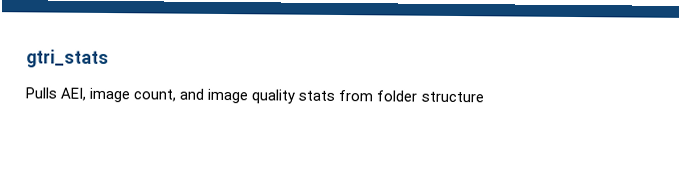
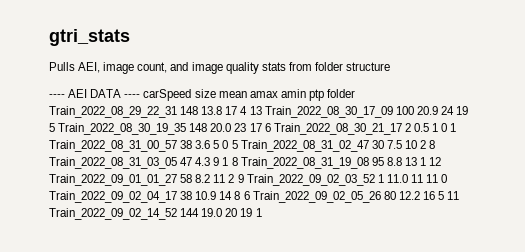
(484, 97) none -> [49,89,356,101] [49,106,469,118] [49,123,457,135] [49,140,436,152] [49,157,442,169] [49,174,448,186] [49,191,460,203] [49,208,262,220] // ---- AEI DATA ---- carSpeed size mean amax amin ptp folder Train_2022_08_29_22_31 148 13.8 17 4 13 Train_2022_08_30_17_09 100 20.9 24 19 5 Train_2022_08_30_19_35 148 20.0 23 17 6 Train_2022_08_30_21_17 2 0.5 1 0 1 Train_2022_08_31_00_57 38 3.6 5 0 5 Train_2022_08_31_02_47 30 7.5 10 2 8 Train_2022_08_31_03_05 47 4.3 9 1 8 Train_2022_08_31_19_08 95 8.8 13 1 12 Train_2022_09_01_01_27 58 8.2 11 2 9 Train_2022_09_02_03_52 1 11.0 11 11 0 Train_2022_09_02_04_17 38 10.9 14 8 6 Train_2022_09_02_05_26 80 12.2 16 5 11 Train_2022_09_02_14_52 144 19.0 20 19 1

